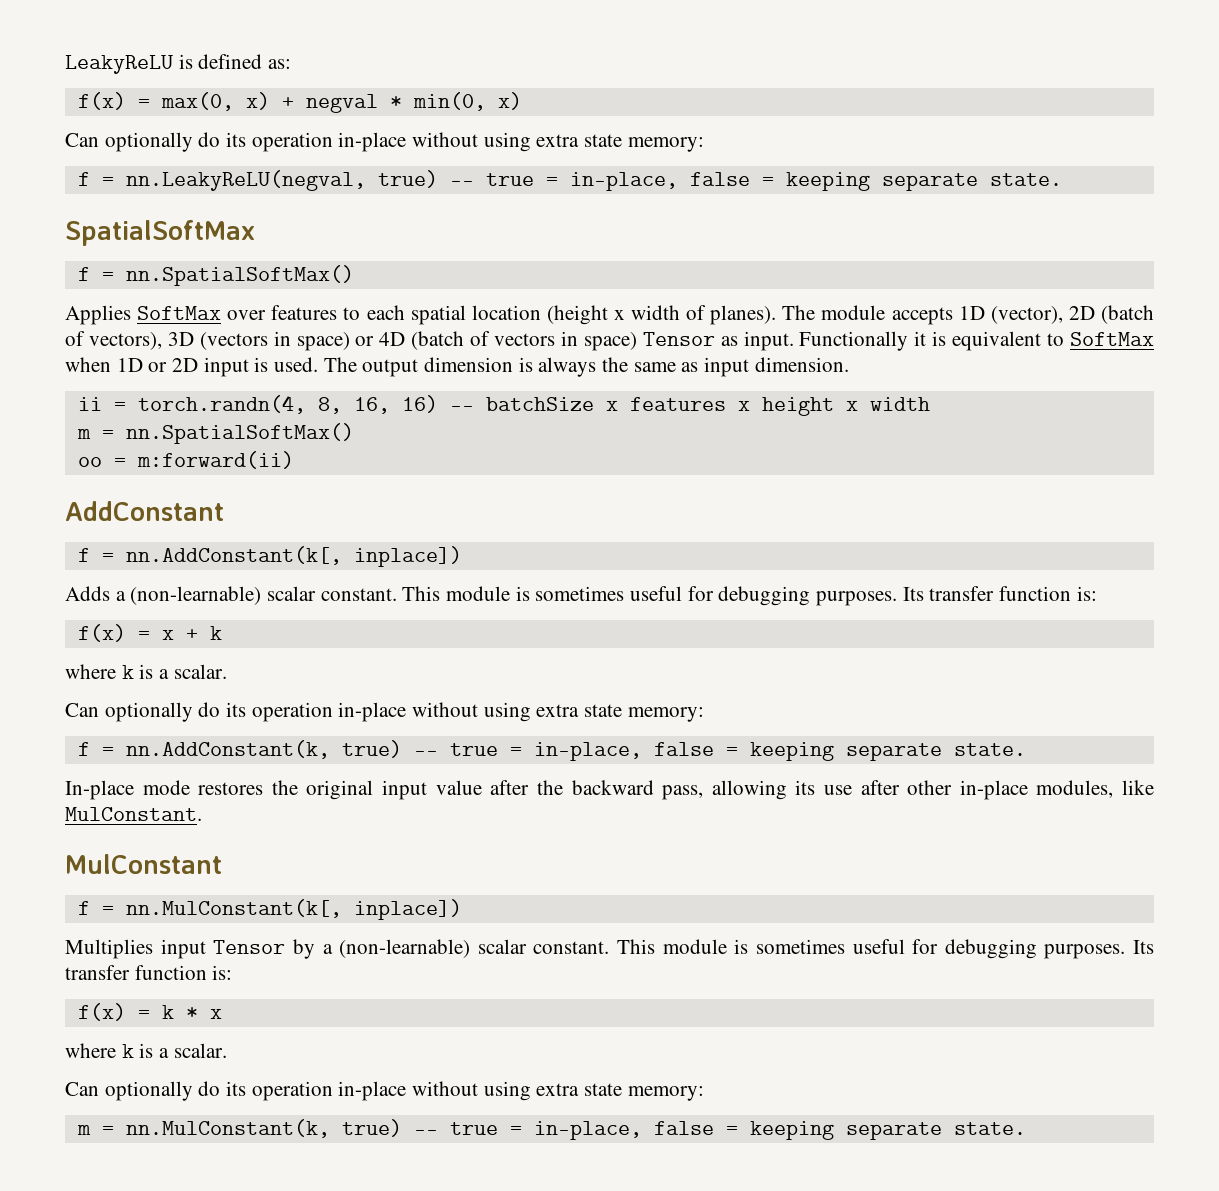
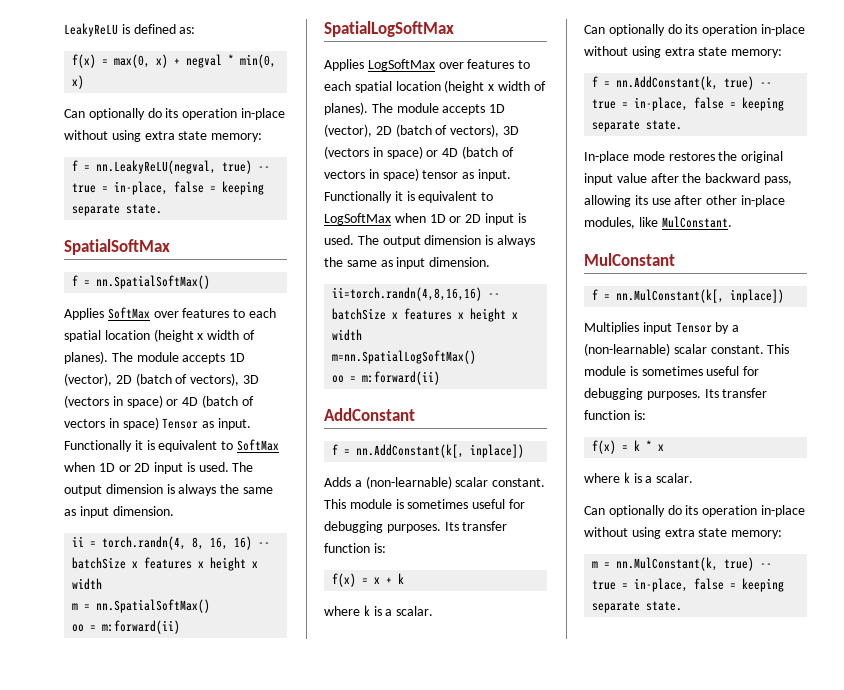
(294, 460) none -> [324,21,454,37] [324,59,531,71] [324,80,546,93] [324,102,506,115] [324,124,519,137] [324,146,514,159] [324,168,511,181] [324,191,494,203] [324,213,526,225] [324,235,535,247] [324,257,491,269] [332,287,501,301] [332,308,519,322] [332,329,363,341] [332,350,477,364] [332,371,441,385] // SpatialLogSoftMax // Applies LogSoftMax over features to each spatial location (height x width of planes). The module accepts 1D (vector), 2D (batch of vectors), 3D (vectors in space) or 4D (batch of vectors in space) tensor as input. Functionally it is equivalent to LogSoftMax when 1D or 2D input is used. The output dimension is always the same as input dimension. // ii=torch.randn(4,8,16,16) -- batchSize x features x height x width // m=nn.SpatialLogSoftMax() // oo = m:forward(ii)

